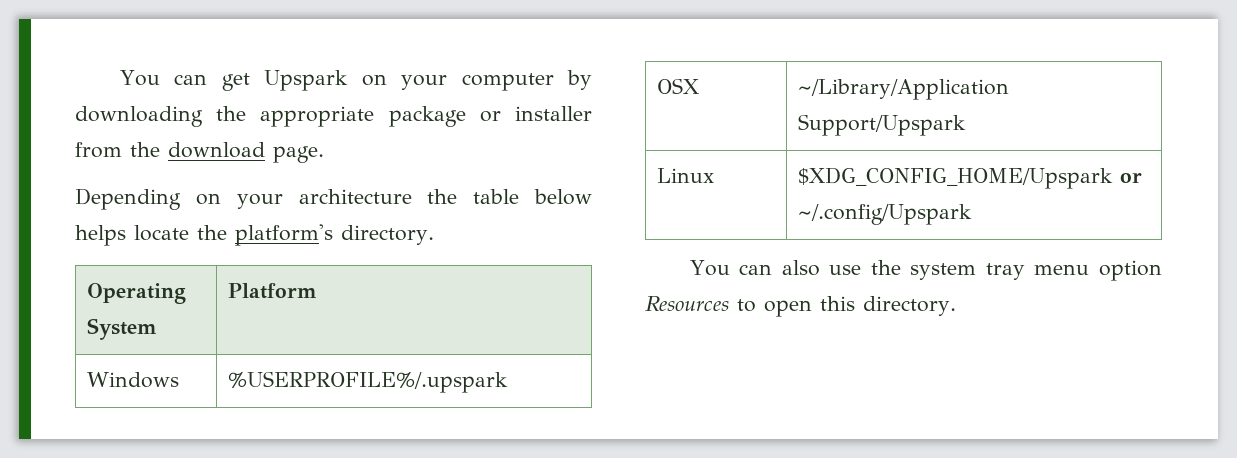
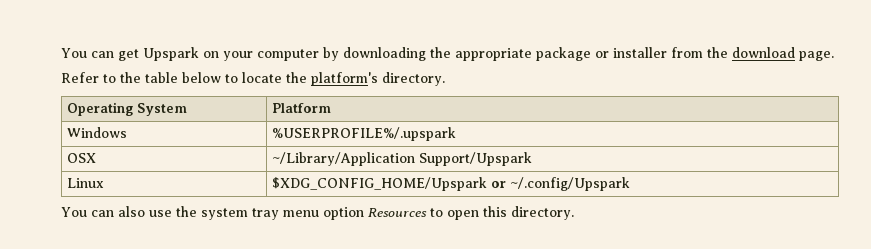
[75,188,412,210] Depending on your architecture -> [61,72,116,83] Refer to
[75,225,126,246] helps -> [225,74,238,83] to

